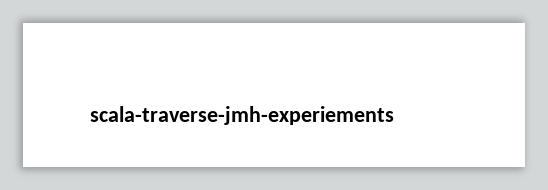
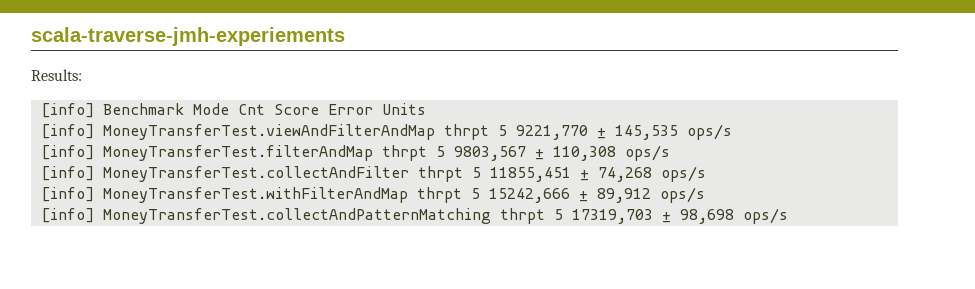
(394, 115) none -> [31,69,82,81] [40,103,426,118] [40,124,732,140] [40,145,670,161] [40,166,706,182] [40,187,705,203] [40,208,788,224] // Results: // [info] Benchmark Mode Cnt Score Error Units // [info] MoneyTransferTest.viewAndFilterAndMap thrpt 5 9221,770 ± 145,535 ops/s // [info] MoneyTransferTest.filterAndMap thrpt 5 9803,567 ± 110,308 ops/s // [info] MoneyTransferTest.collectAndFilter thrpt 5 11855,451 ± 74,268 ops/s // [info] MoneyTransferTest.withFilterAndMap thrpt 5 15242,666 ± 89,912 ops/s // [info] MoneyTransferTest.collectAndPatternMatching thrpt 5 17319,703 ± 98,698 ops/s

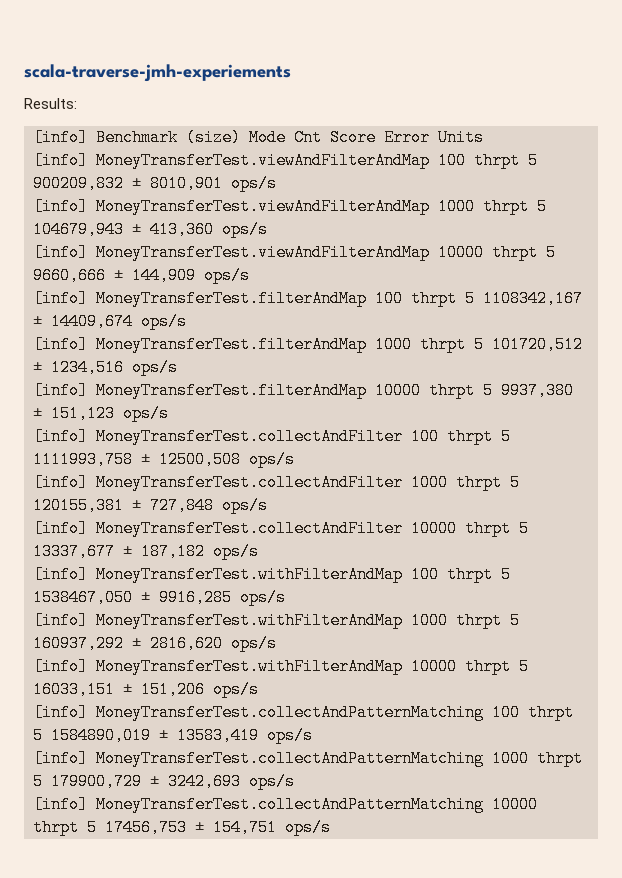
(184, 109) none -> [186,129,241,146] (size)
[443,124,732,140] [40,145,670,161] [40,166,706,182] [40,187,705,203] [40,208,734,224] thrpt 5 9221,770 ± 145,535 ops/s // [info] MoneyTransferTest.filterAndMap thrpt 5 9803,567 ± 110,308 ops/s // [info] MoneyTransferTest.collectAndFilter thrpt 5 11855,451 ± 74,268 ops/s // [info] MoneyTransferTest.withFilterAndMap thrpt 5 15242,666 ± 89,912 ops/s // [info] MoneyTransferTest.collectAndPatternMatching thrpt 5 17319,703 ± 98,698 -> [438,152,538,169] [33,175,277,192] [33,198,547,215] [33,221,268,238] [33,244,556,261] [33,267,250,284] [33,290,583,307] [33,313,187,330] [33,336,583,353] [33,359,178,376] [33,382,574,399] [33,405,169,422] [33,428,511,445] [33,451,295,468] [33,474,520,491] [33,497,268,514] [33,520,529,537] [33,543,259,560] [33,566,511,583] [33,589,286,606] [33,612,520,629] [33,635,277,652] [33,658,529,675] [33,681,259,698] [33,704,574,721] [33,727,313,744] [33,750,583,767] [33,773,295,790] [33,796,538,813] [33,819,277,836] 100 thrpt 5 900209,832 ± 8010,901 ops/s // [info] MoneyTransferTest.viewAndFilterAndMap 1000 thrpt 5 104679,943 ± 413,360 ops/s // [info] MoneyTransferTest.viewAndFilterAndMap 10000 thrpt 5 9660,666 ± 144,909 ops/s // [info] MoneyTransferTest.filterAndMap 100 thrpt 5 1108342,167 ± 14409,674 ops/s // [info] MoneyTransferTest.filterAndMap 1000 thrpt 5 101720,512 ± 1234,516 ops/s // [info] MoneyTransferTest.filterAndMap 10000 thrpt 5 9937,380 ± 151,123 ops/s // [info] MoneyTransferTest.collectAndFilter 100 thrpt 5 1111993,758 ± 12500,508 ops/s // [info] MoneyTransferTest.collectAndFilter 1000 thrpt 5 120155,381 ± 727,848 ops/s // [info] MoneyTransferTest.collectAndFilter 10000 thrpt 5 13337,677 ± 187,182 ops/s // [info] MoneyTransferTest.withFilterAndMap 100 thrpt 5 1538467,050 ± 9916,285 ops/s // [info] MoneyTransferTest.withFilterAndMap 1000 thrpt 5 160937,292 ± 2816,620 ops/s // [info] MoneyTransferTest.withFilterAndMap 10000 thrpt 5 16033,151 ± 151,206 ops/s // [info] MoneyTransferTest.collectAndPatternMatching 100 thrpt 5 1584890,019 ± 13583,419 ops/s // [info] MoneyTransferTest.collectAndPatternMatching 1000 thrpt 5 179900,729 ± 3242,693 ops/s // [info] MoneyTransferTest.collectAndPatternMatching 10000 thrpt 5 17456,753 ± 154,751

